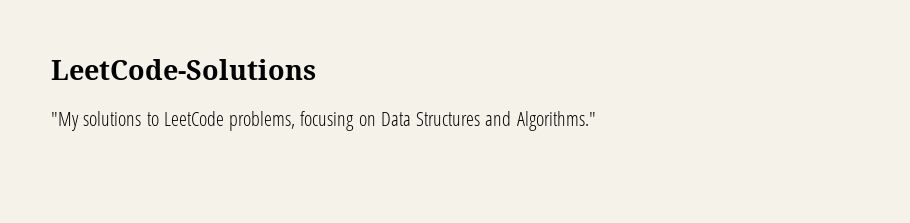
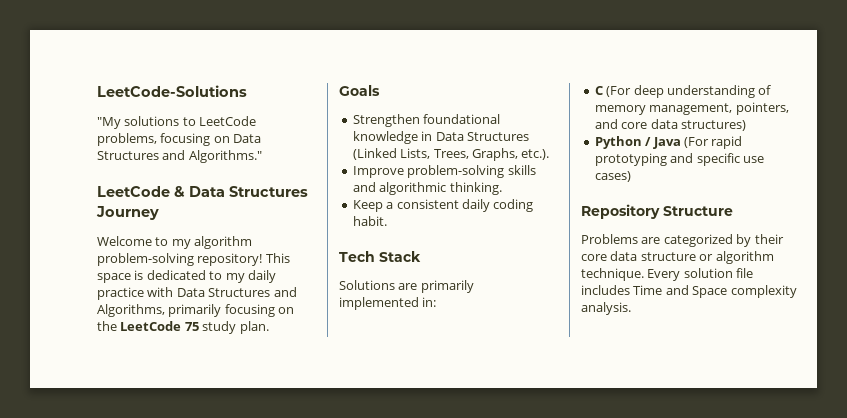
(596, 121) none -> [97,186,308,197] [96,206,159,220] [97,236,253,249] [97,253,290,266] [97,270,276,283] [97,287,297,300] [97,304,295,317] [97,321,269,334] [339,85,380,96] [352,114,501,127] [352,131,529,144] [352,148,550,161] [352,165,536,178] [352,182,502,195] [352,199,534,212] [352,216,387,226] [339,251,421,262] [339,280,474,293] [339,297,437,310] [594,85,772,98] [594,102,789,115] [594,119,746,131] [594,136,743,149] [594,153,764,166] [594,171,631,182] [581,204,733,219] [581,234,784,247] [581,251,774,264] [581,268,754,281] [581,285,797,298] [581,302,631,315] // LeetCode & Data Structures Journey // Welcome to my algorithm problem-solving repository! This space is dedicated to my daily practice with Data Structures and Algorithms, primarily focusing on the LeetCode 75 study plan. // Goals // Strengthen foundational knowledge in Data Structures (Linked Lists, Trees, Graphs, etc.). // Improve problem-solving skills and algorithmic thinking. // Keep a consistent daily coding habit. // Tech Stack // Solutions are primarily implemented in: // C (For deep understanding of memory management, pointers, and core data structures) // Python / Java (For rapid prototyping and specific use cases) // Repository Structure // Problems are categorized by their core data structure or algorithm technique. Every solution file includes Time and Space complexity analysis.

